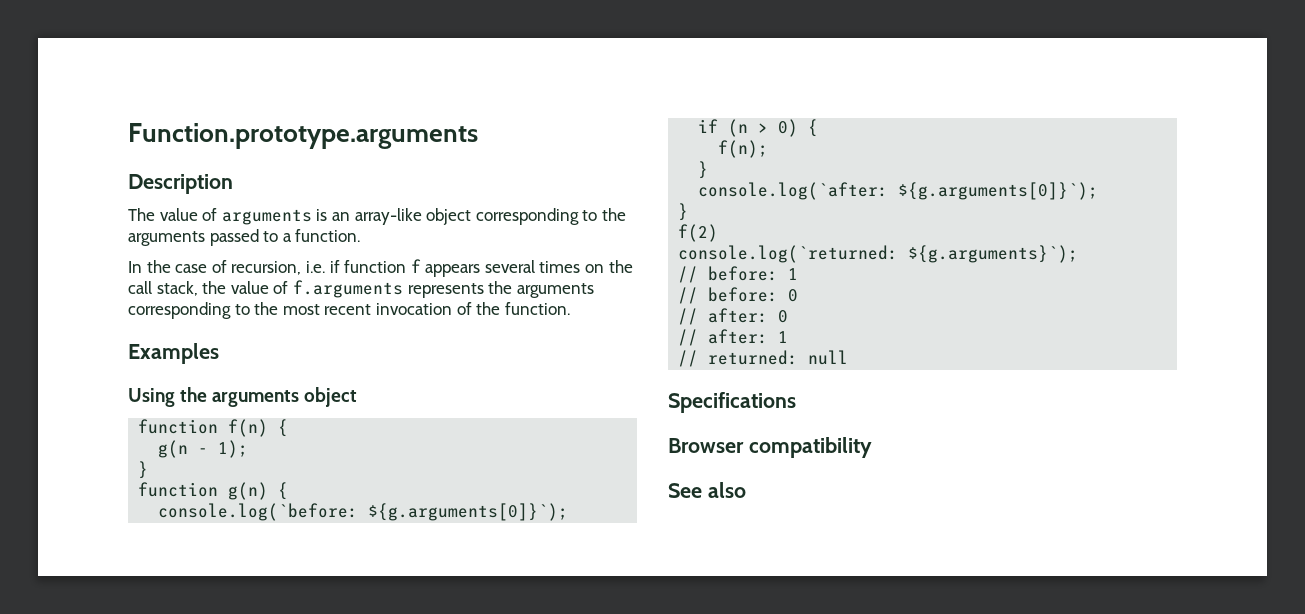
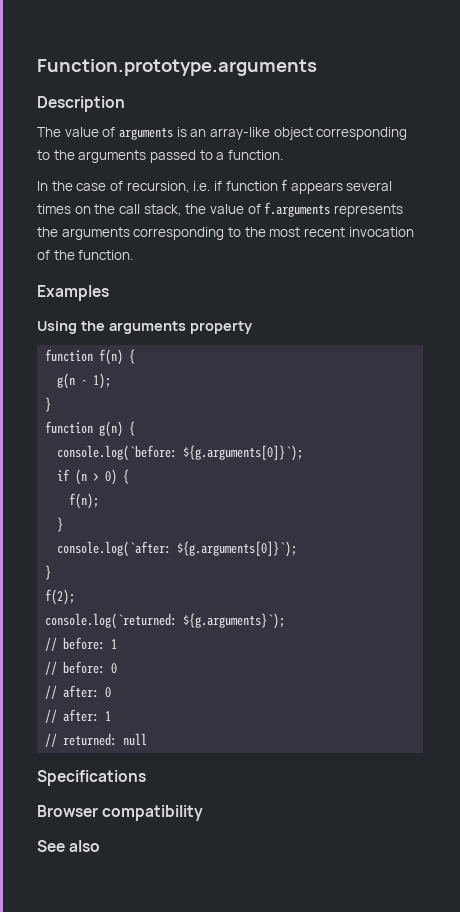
[304,387,358,407] object -> [189,321,253,334] property
[678,224,719,242] f(2) -> [45,589,76,605] f(2);

